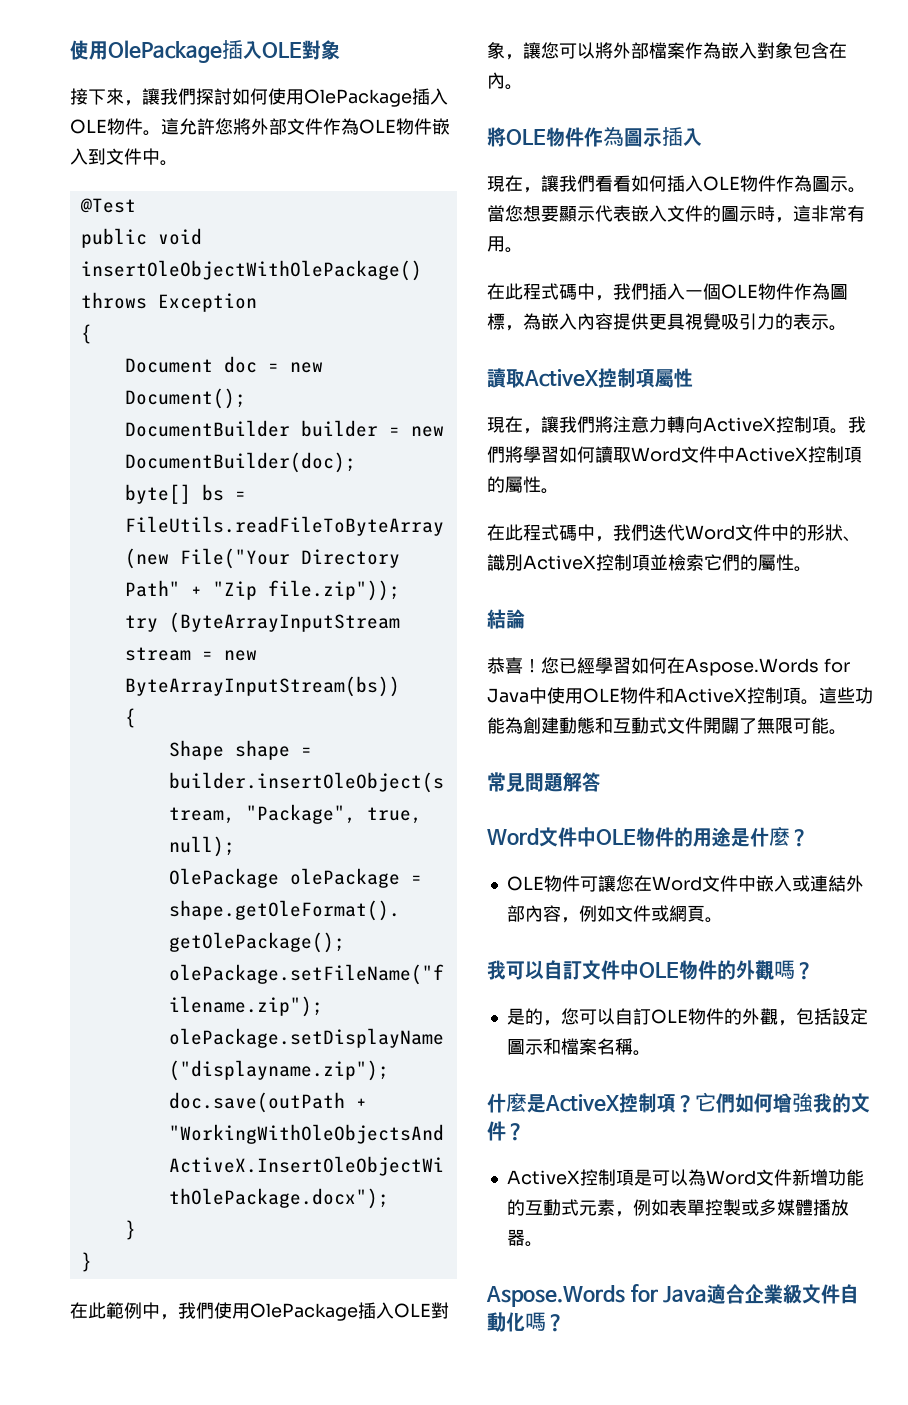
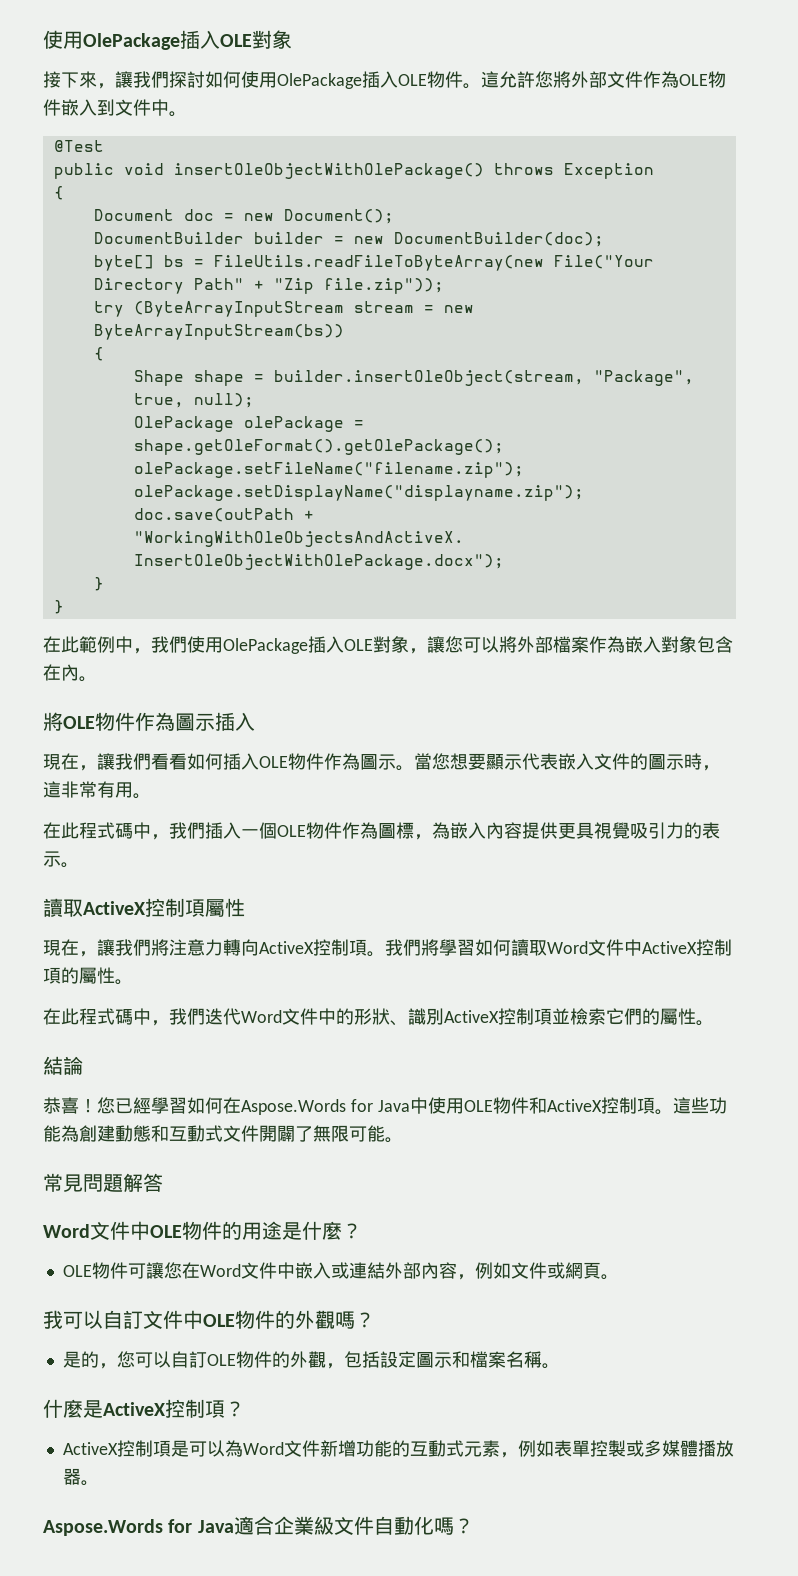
[695,1092,870,1113] [487,1121,525,1141] 它們如何增強我的文件？ -> (245, 1409) none

